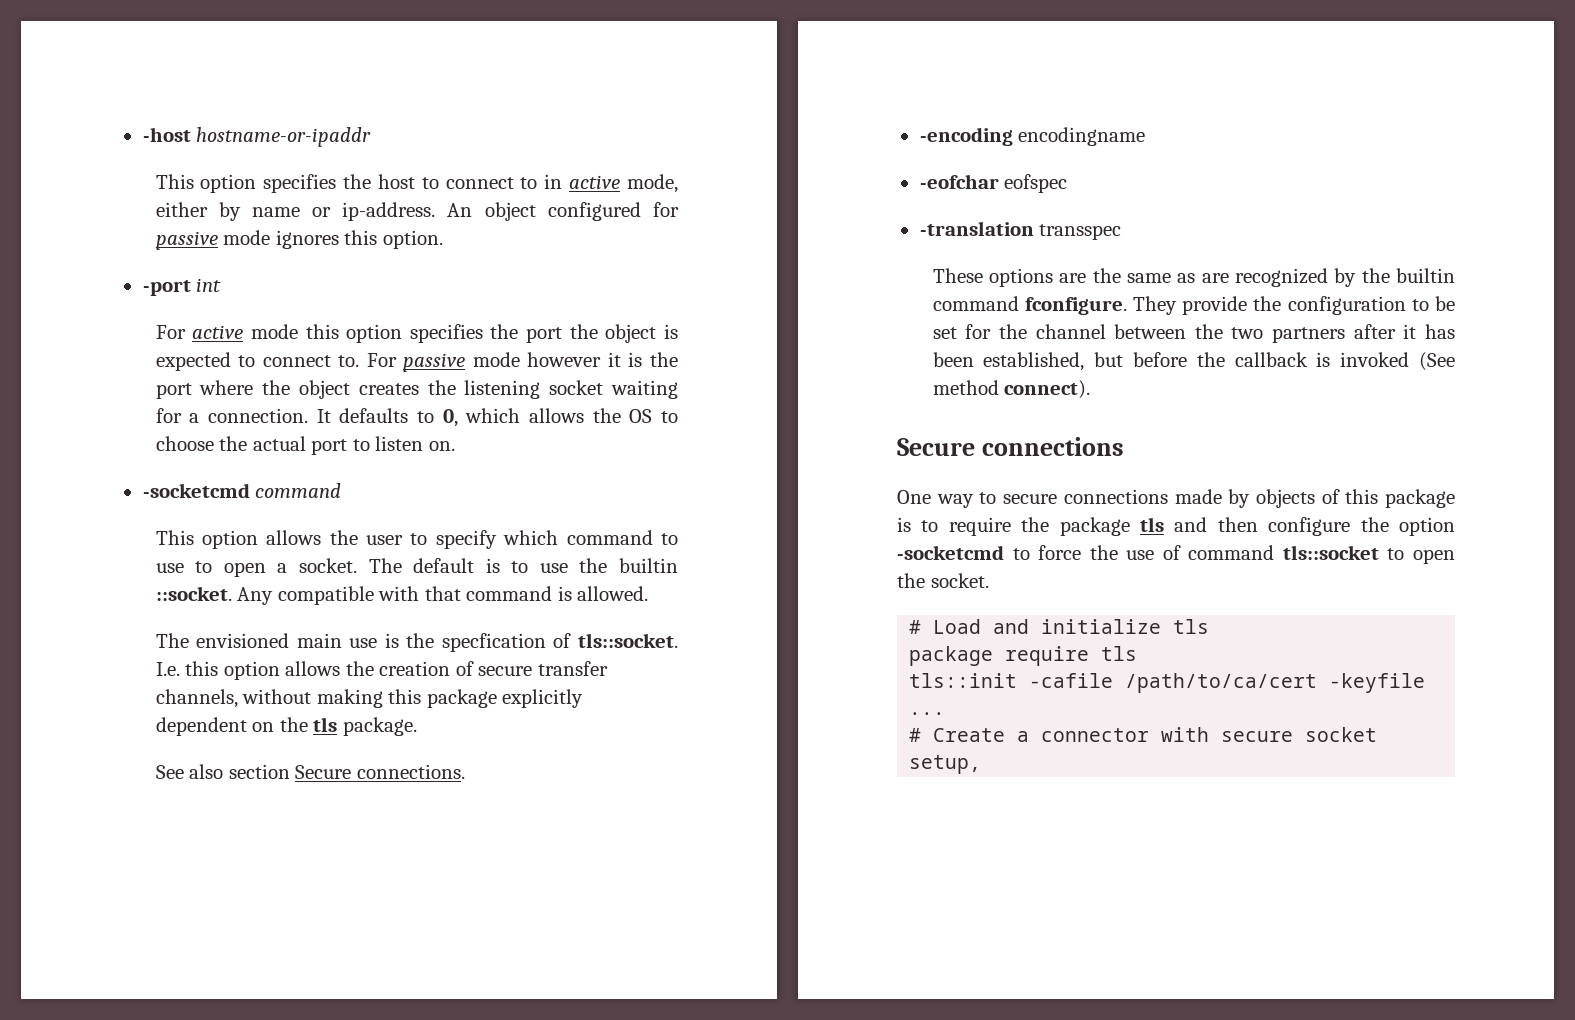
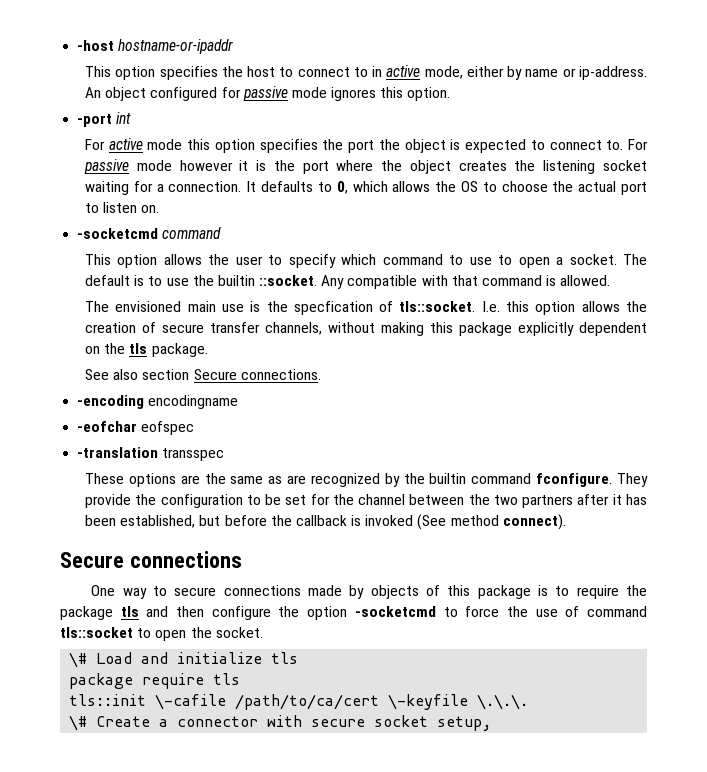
[909,620,922,634] # -> [69,652,88,668] \#
[1029,673,1426,693] [909,712,946,715] [909,728,922,742] -cafile /path/to/ca/cert -keyfile ... // # -> [155,694,529,710] [69,715,88,731] \-cafile /path/to/ca/cert \-keyfile \.\.\. // \#

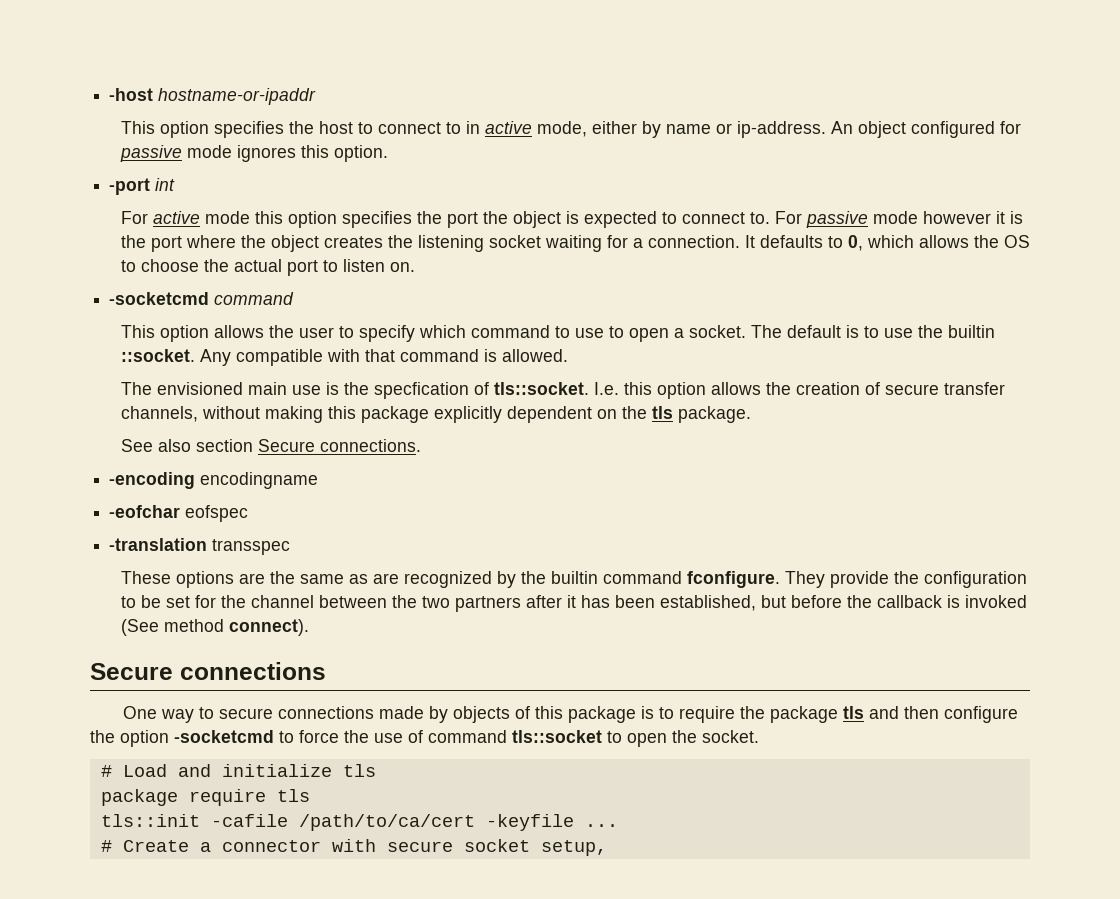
[69,652,88,668] \# -> [100,765,112,777] #
[155,694,529,710] [69,715,88,731] \-cafile /path/to/ca/cert \-keyfile \.\.\. // \# -> [210,814,618,831] [100,840,112,852] -cafile /path/to/ca/cert -keyfile ... // #

